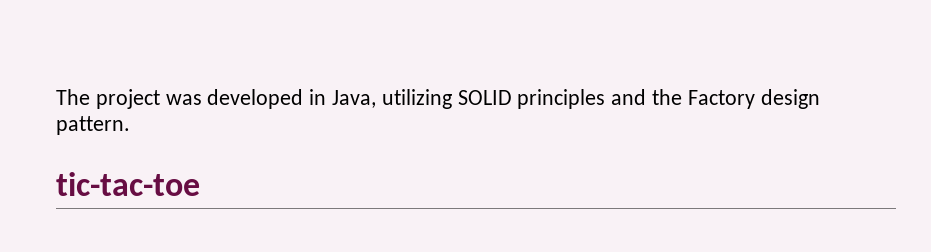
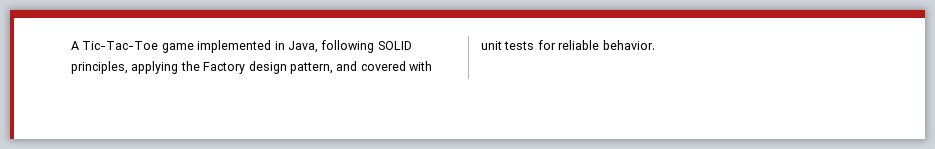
[56,89,820,109] [56,116,130,135] [56,172,200,196] The project was developed in Java, utilizing SOLID principles and the Factory design pattern. // tic-tac-toe -> [71,40,412,53] [71,61,432,74] [481,40,655,50] A Tic-Tac-Toe game implemented in Java, following SOLID principles, applying the Factory design pattern, and covered with unit tests for reliable behavior.

